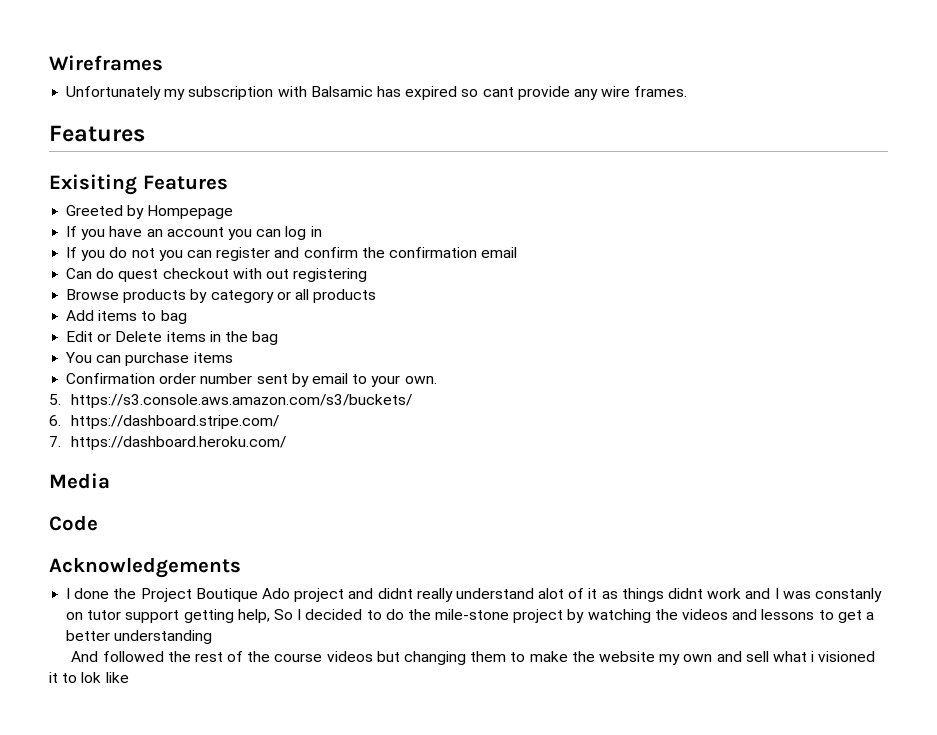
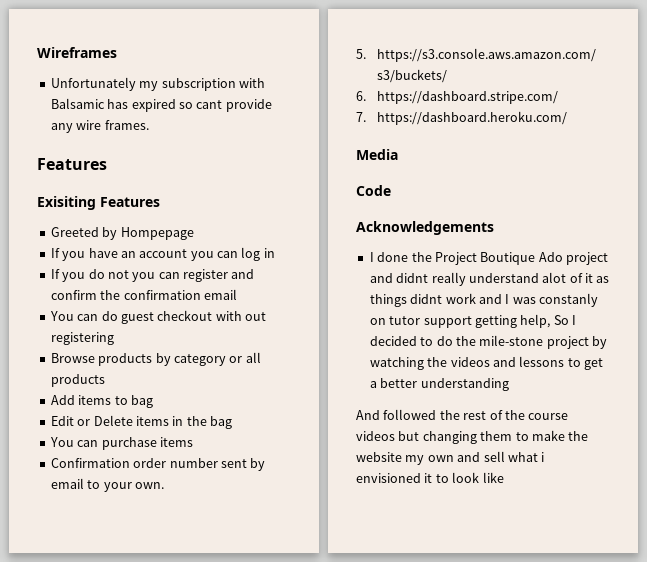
[66,268,159,282] Can do quest -> [49,311,154,324] You can do guest
[818,651,876,662] visioned -> [356,473,421,483] envisioned
[81,672,102,683] lok -> [452,472,480,483] look

